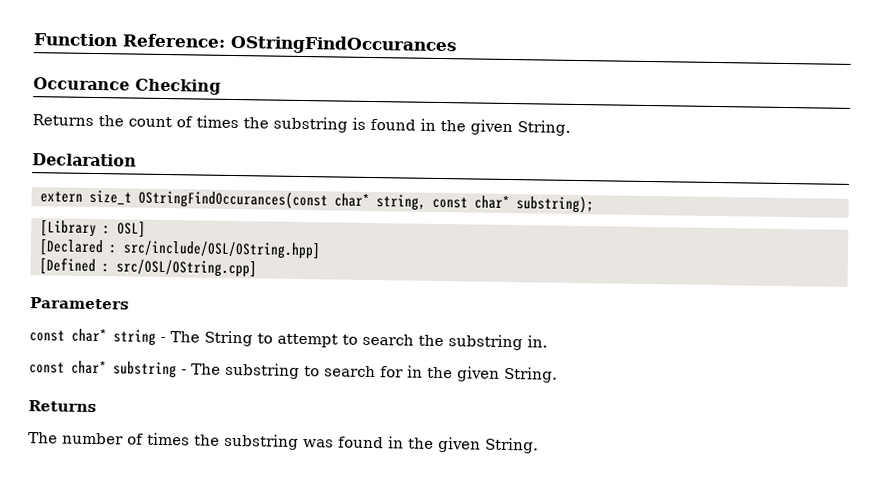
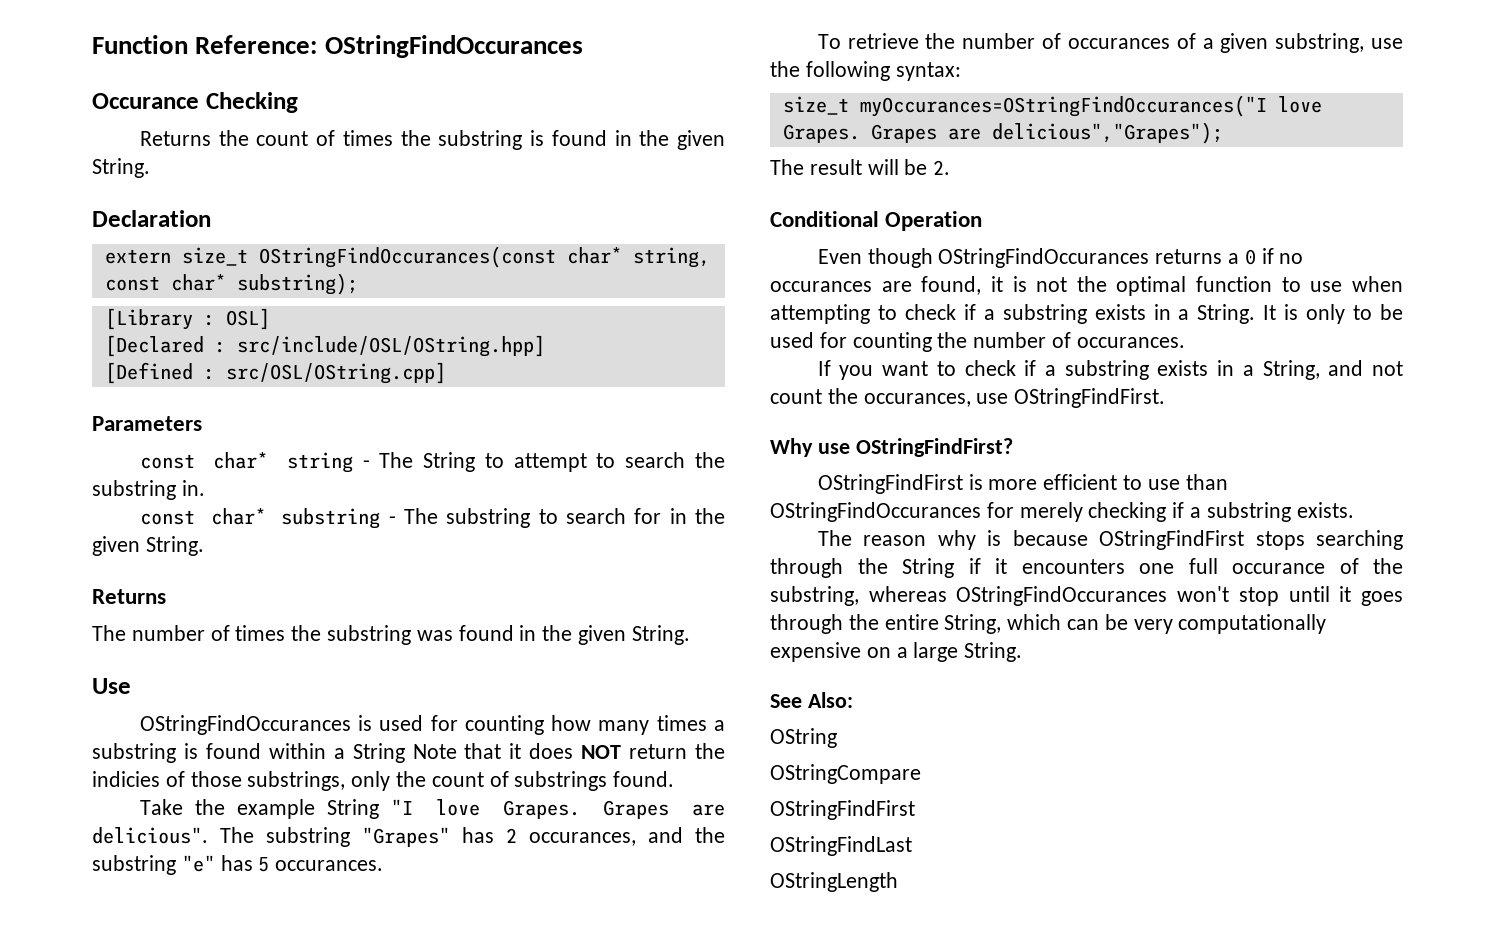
(539, 445) none -> [92,678,131,694] [139,715,725,735] [92,743,725,763] [92,771,675,791] [139,799,725,819] [92,827,725,847] [92,855,384,875] [817,33,1403,53] [770,61,961,81] [782,95,1322,117] [782,122,1223,144] [770,159,951,175] [770,211,983,231] [817,248,1304,268] [770,276,1403,296] [770,304,1403,324] [770,332,1185,352] [817,360,1403,380] [770,388,1166,408] [770,438,1013,457] [817,474,1228,494] [770,502,1354,522] [817,530,1403,550] [770,558,1403,578] [770,586,1403,606] [770,614,1327,634] [770,642,1023,662] [770,692,853,708] [770,728,837,748] [770,764,921,784] [770,800,915,820] [770,836,912,856] [770,872,898,892] // Use // OStringFindOccurances is used for counting how many times a substring is found within a String Note that it does NOT return the indicies of those substrings, only the count of substrings found. // Take the example String "I love Grapes. Grapes are delicious". The substring "Grapes" has 2 occurances, and the substring "e" has 5 occurances. // To retrieve the number of occurances of a given substring, use the following syntax: // size_t myOccurances=OStringFindOccurances("I love Grapes. Grapes are delicious","Grapes"); // The result will be 2. // Conditional Operation // Even though OStringFindOccurances returns a 0 if no occurances are found, it is not the optimal function to use when attempting to check if a substring exists in a String. It is only to be used for counting the number of occurances. // If you want to check if a substring exists in a String, and not count the occurances, use OStringFindFirst. // Why use OStringFindFirst? // OStringFindFirst is more efficient to use than OStringFindOccurances for merely checking if a substring exists. // The reason why is because OStringFindFirst stops searching through the String if it encounters one full occurance of the substring, whereas OStringFindOccurances won't stop until it goes through the entire String, which can be very computationally expensive on a large String. // See Also: // OString // OStringCompare // OStringFindFirst // OStringFindLast // OStringLength

